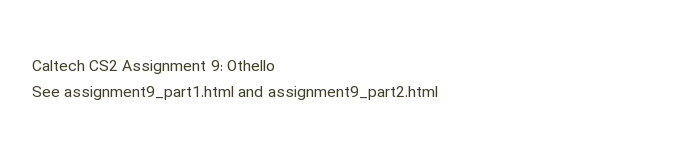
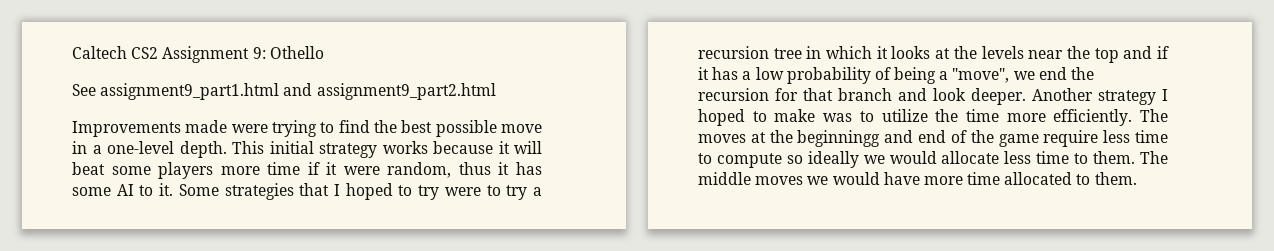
(438, 93) none -> [72,120,542,137] [72,141,542,158] [72,162,542,179] [72,183,542,200] [698,46,1169,63] [698,67,1095,84] [698,88,1168,105] [698,109,1168,126] [698,130,1168,147] [698,151,1168,168] [698,172,1137,185] // Improvements made were trying to find the best possible move in a one-level depth. This initial strategy works because it will beat some players more time if it were random, thus it has some AI to it. Some strategies that I hoped to try were to try a recursion tree in which it looks at the levels near the top and if it has a low probability of being a "move", we end the recursion for that branch and look deeper. Another strategy I hoped to make was to utilize the time more efficiently. The moves at the beginningg and end of the game require less time to compute so ideally we would allocate less time to them. The middle moves we would have more time allocated to them.

